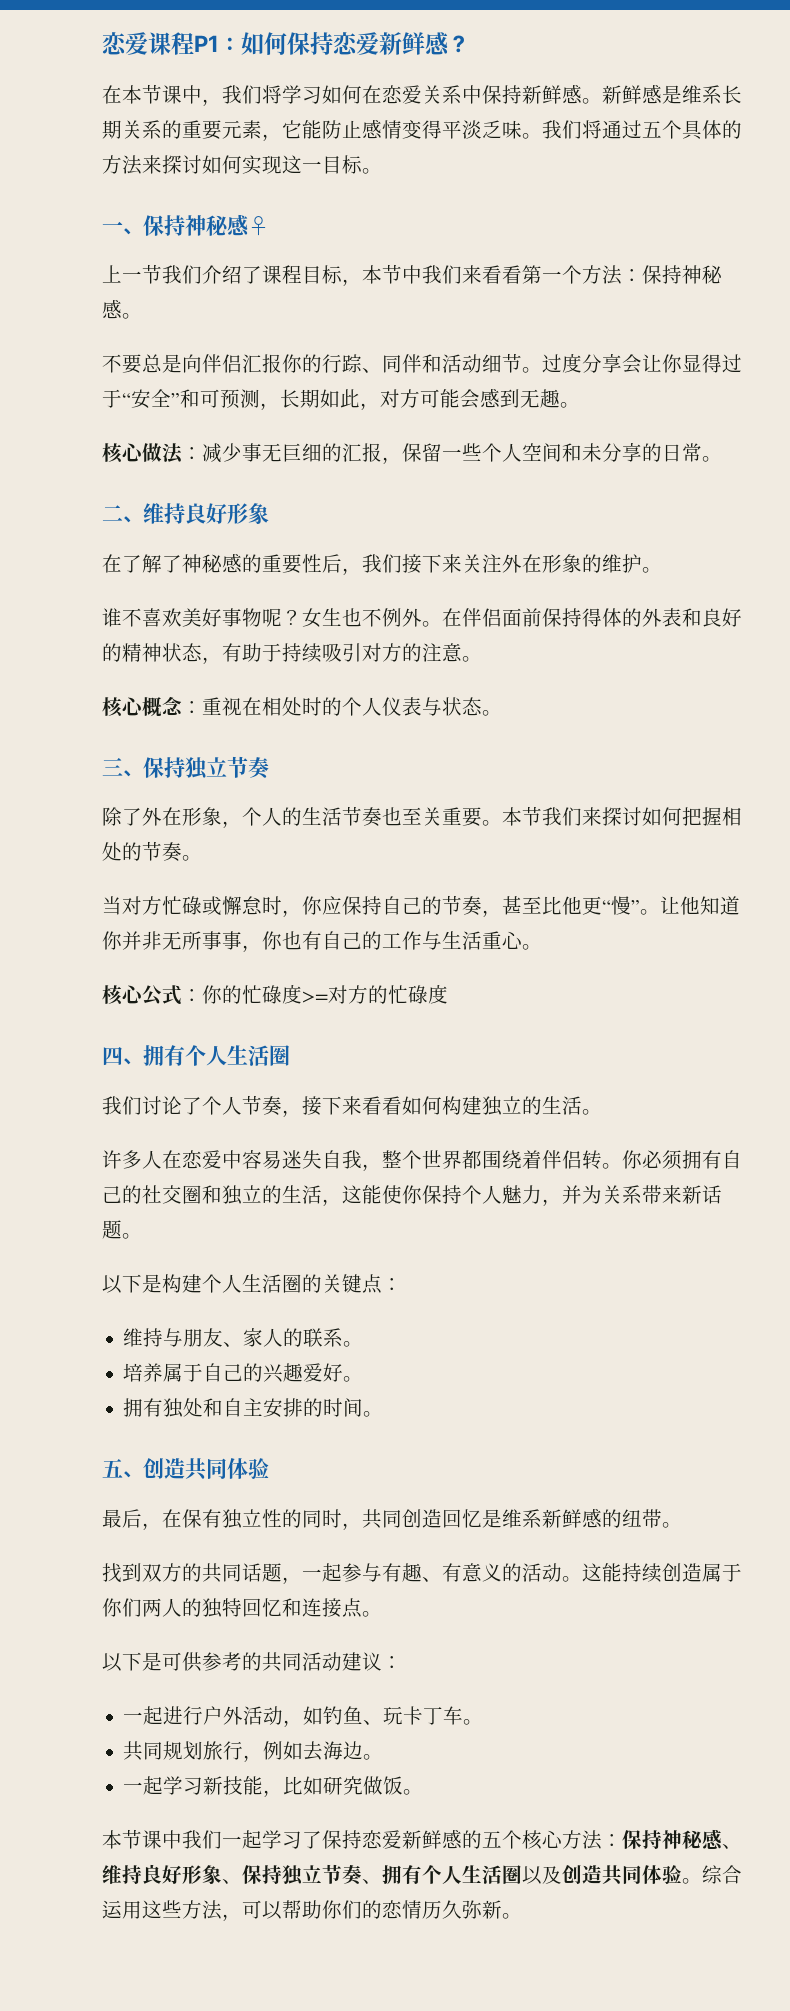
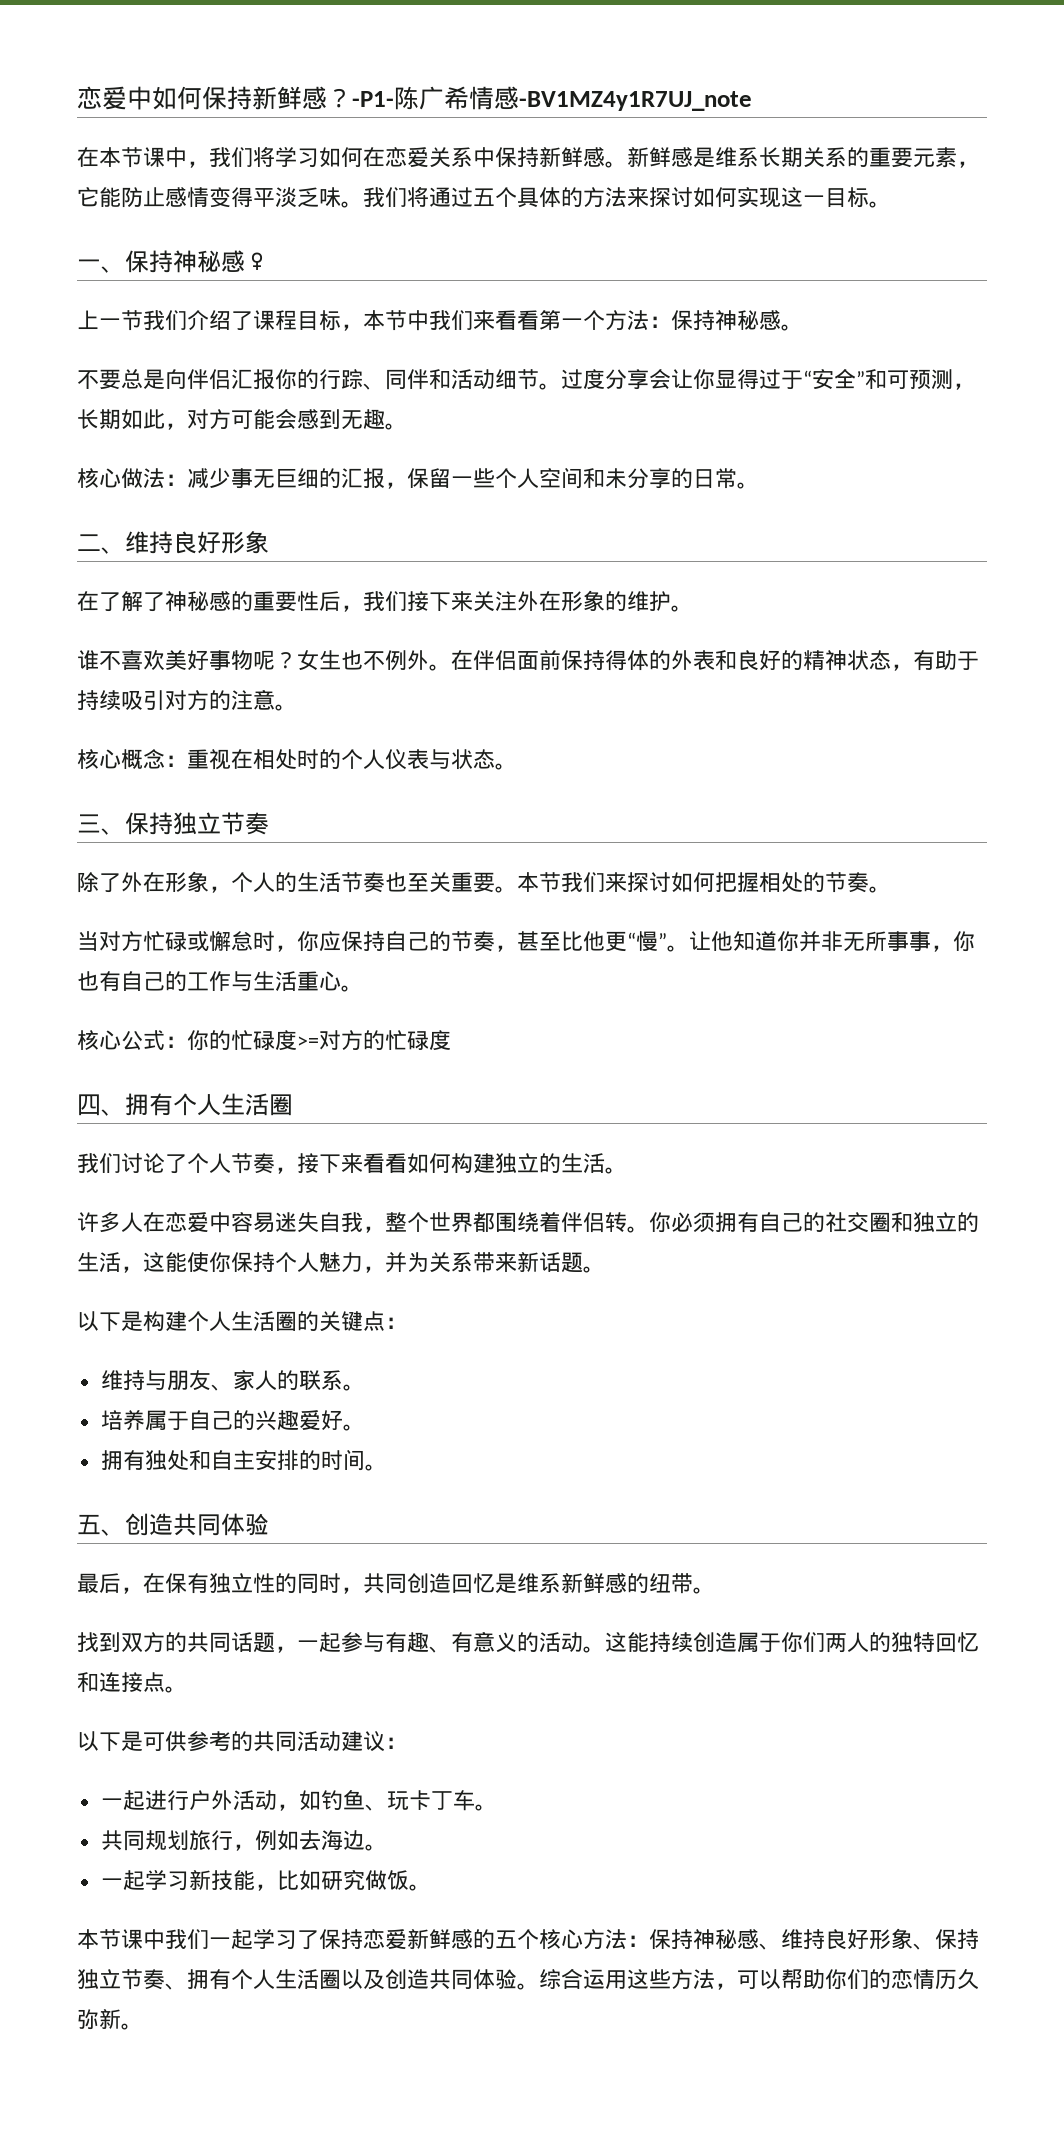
[102,32,241,55] 恋爱课程P1： -> [77,86,152,110] 恋爱中
[333,32,379,55] 恋爱 -> (252, 98) none
(470, 44) none -> [352,86,752,111] -P1-陈广希情感-BV1MZ4y1R7UJ_note

